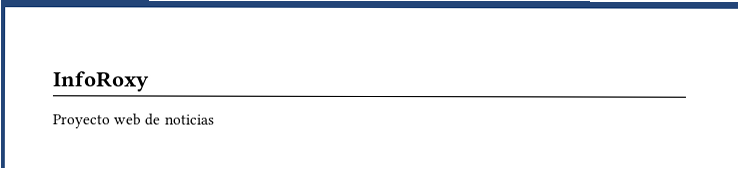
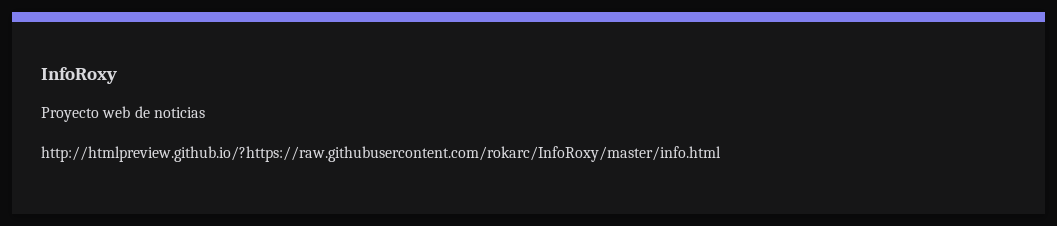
(214, 119) none -> [41,146,721,162] // http://htmlpreview.github.io/?https://raw.githubusercontent.com/rokarc/InfoRoxy/master/info.html

